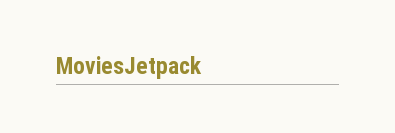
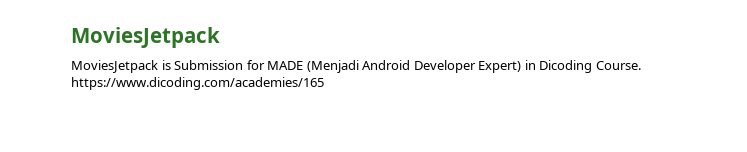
[56,56,202,79] MoviesJetpack -> [71,27,220,48] [71,60,641,73] [71,77,324,90] MoviesJetpack // MoviesJetpack is Submission for MADE (Menjadi Android Developer Expert) in Dicoding Course. https://www.dicoding.com/academies/165

